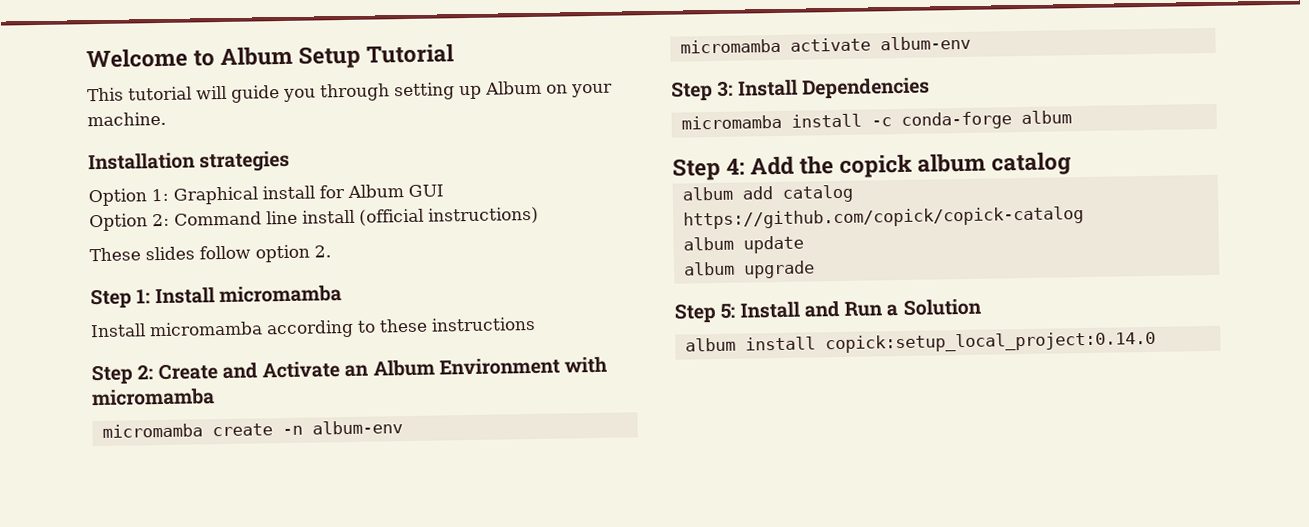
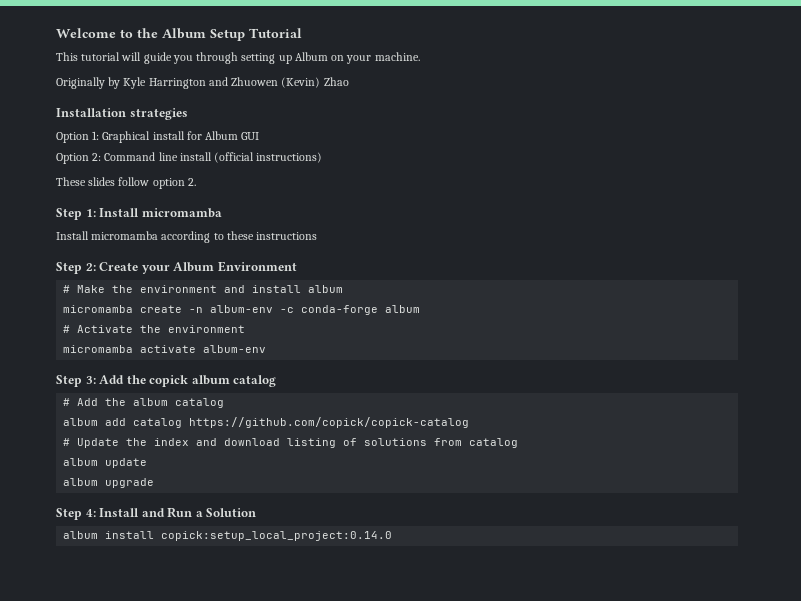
(216, 58) none -> [137,28,158,38] the
(166, 119) none -> [56,77,349,89] // Originally by Kyle Harrington and Zhuowen (Kevin) Zhao
[221,361,370,380] and Activate an -> [141,265,170,274] your
[564,356,609,374] [91,388,215,407] [101,420,403,438] with micromamba // micromamba create -n album-env -> [63,285,344,293] [63,305,421,315] [63,325,246,333] // # Make the environment and install album // micromamba create -n album-env -c conda-forge album // # Activate the environment
[737,77,930,99] [680,110,1072,130] [672,157,746,181] Install Dependencies // micromamba install -c conda-forge album // Step 4: -> (96, 380) none
(1073, 163) none -> [63,398,225,408] // # Add the album catalog
(1084, 218) none -> [63,438,519,448] // # Update the index and download listing of solutions from catalog
[720,303,736,319] 5: -> [85,509,96,517] 4:

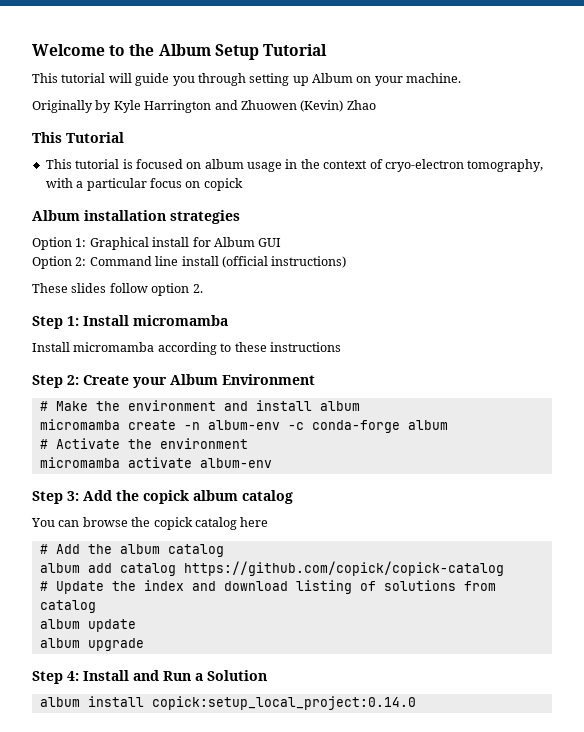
[56,108,126,117] Installation -> [32,132,124,143] [45,159,544,172] [45,178,243,191] [32,210,166,221] This Tutorial // This tutorial is focused on album usage in the context of cryo-electron tomography, with a particular focus on copick // Album installation
(277, 381) none -> [31,517,269,530] // You can browse the copick catalog here

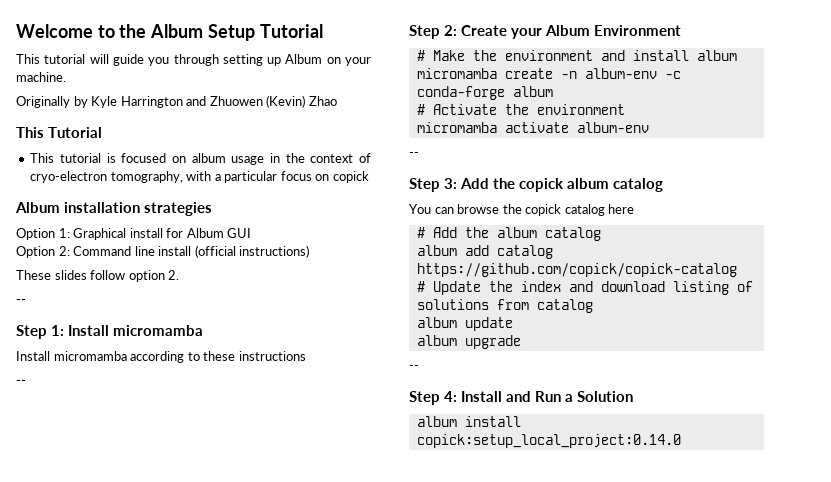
(203, 288) none -> [16,299,26,304] // --
(341, 347) none -> [16,380,26,385] // --
(272, 463) none -> [409,152,419,157] // --
(144, 644) none -> [409,365,419,370] // --

